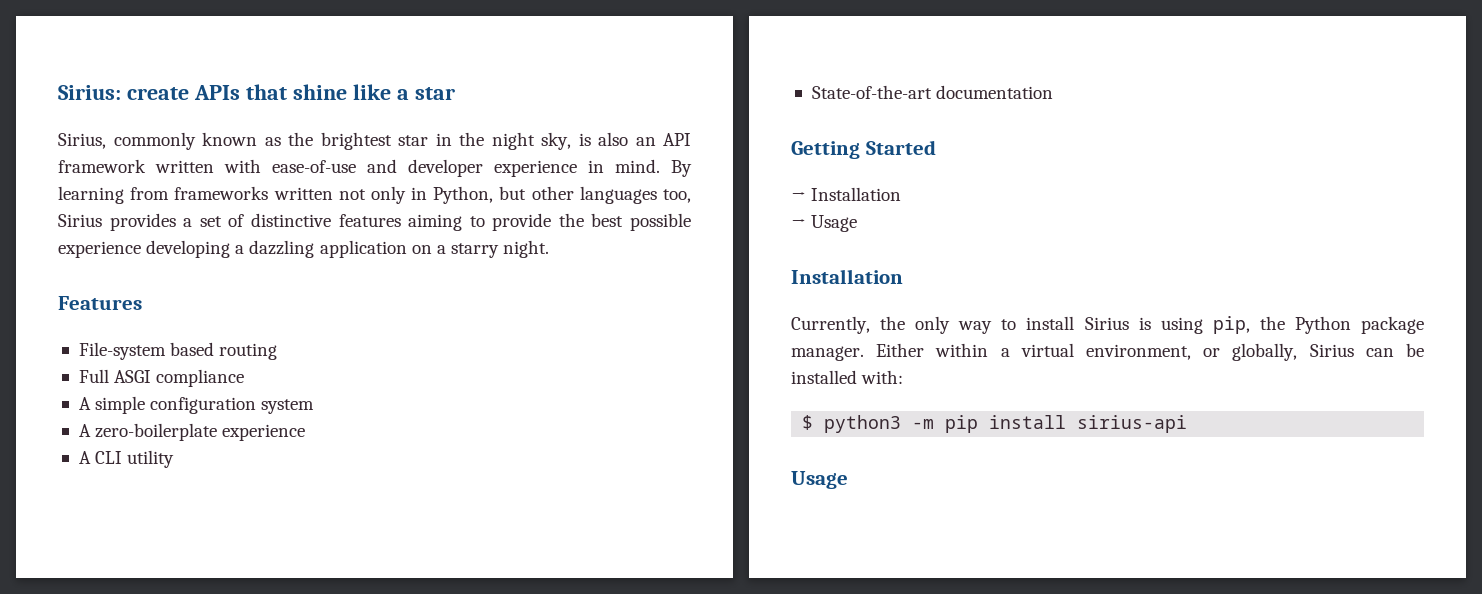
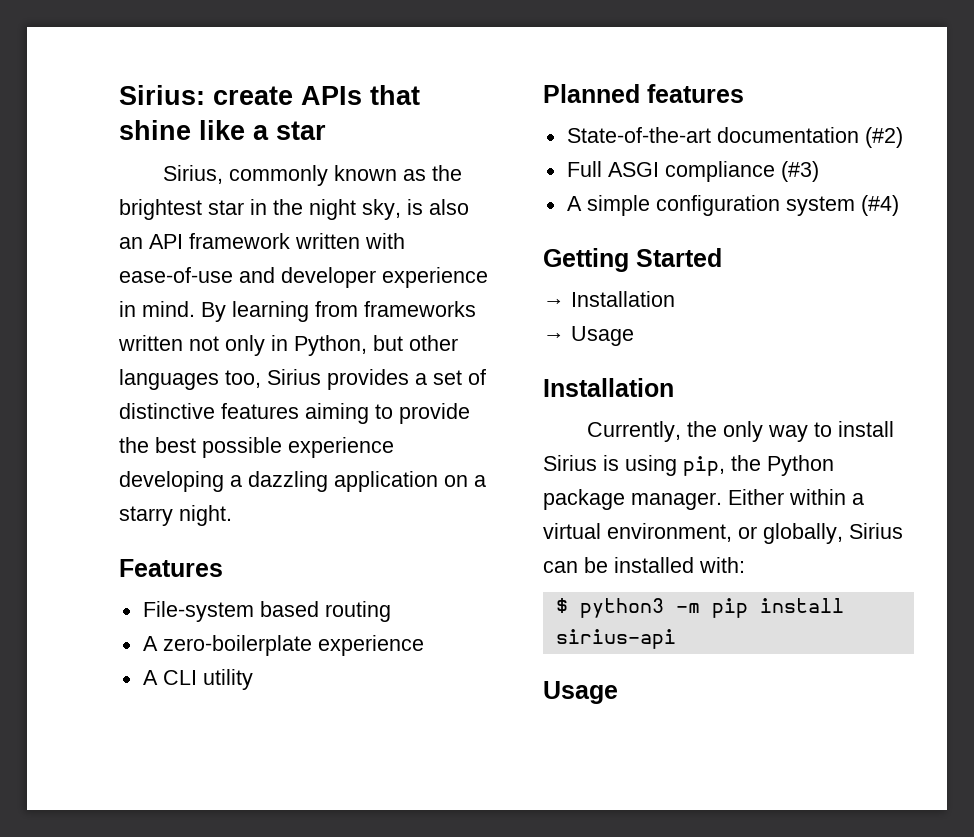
[78,369,245,387] [78,396,315,414] // Full ASGI compliance // A simple configuration system -> (391, 611) none
(175, 459) none -> [543,84,744,103] // Planned features
(1054, 92) none -> [864,127,903,148] [566,161,819,182] [566,195,899,216] (#2) // Full ASGI compliance (#3) // A simple configuration system (#4)

